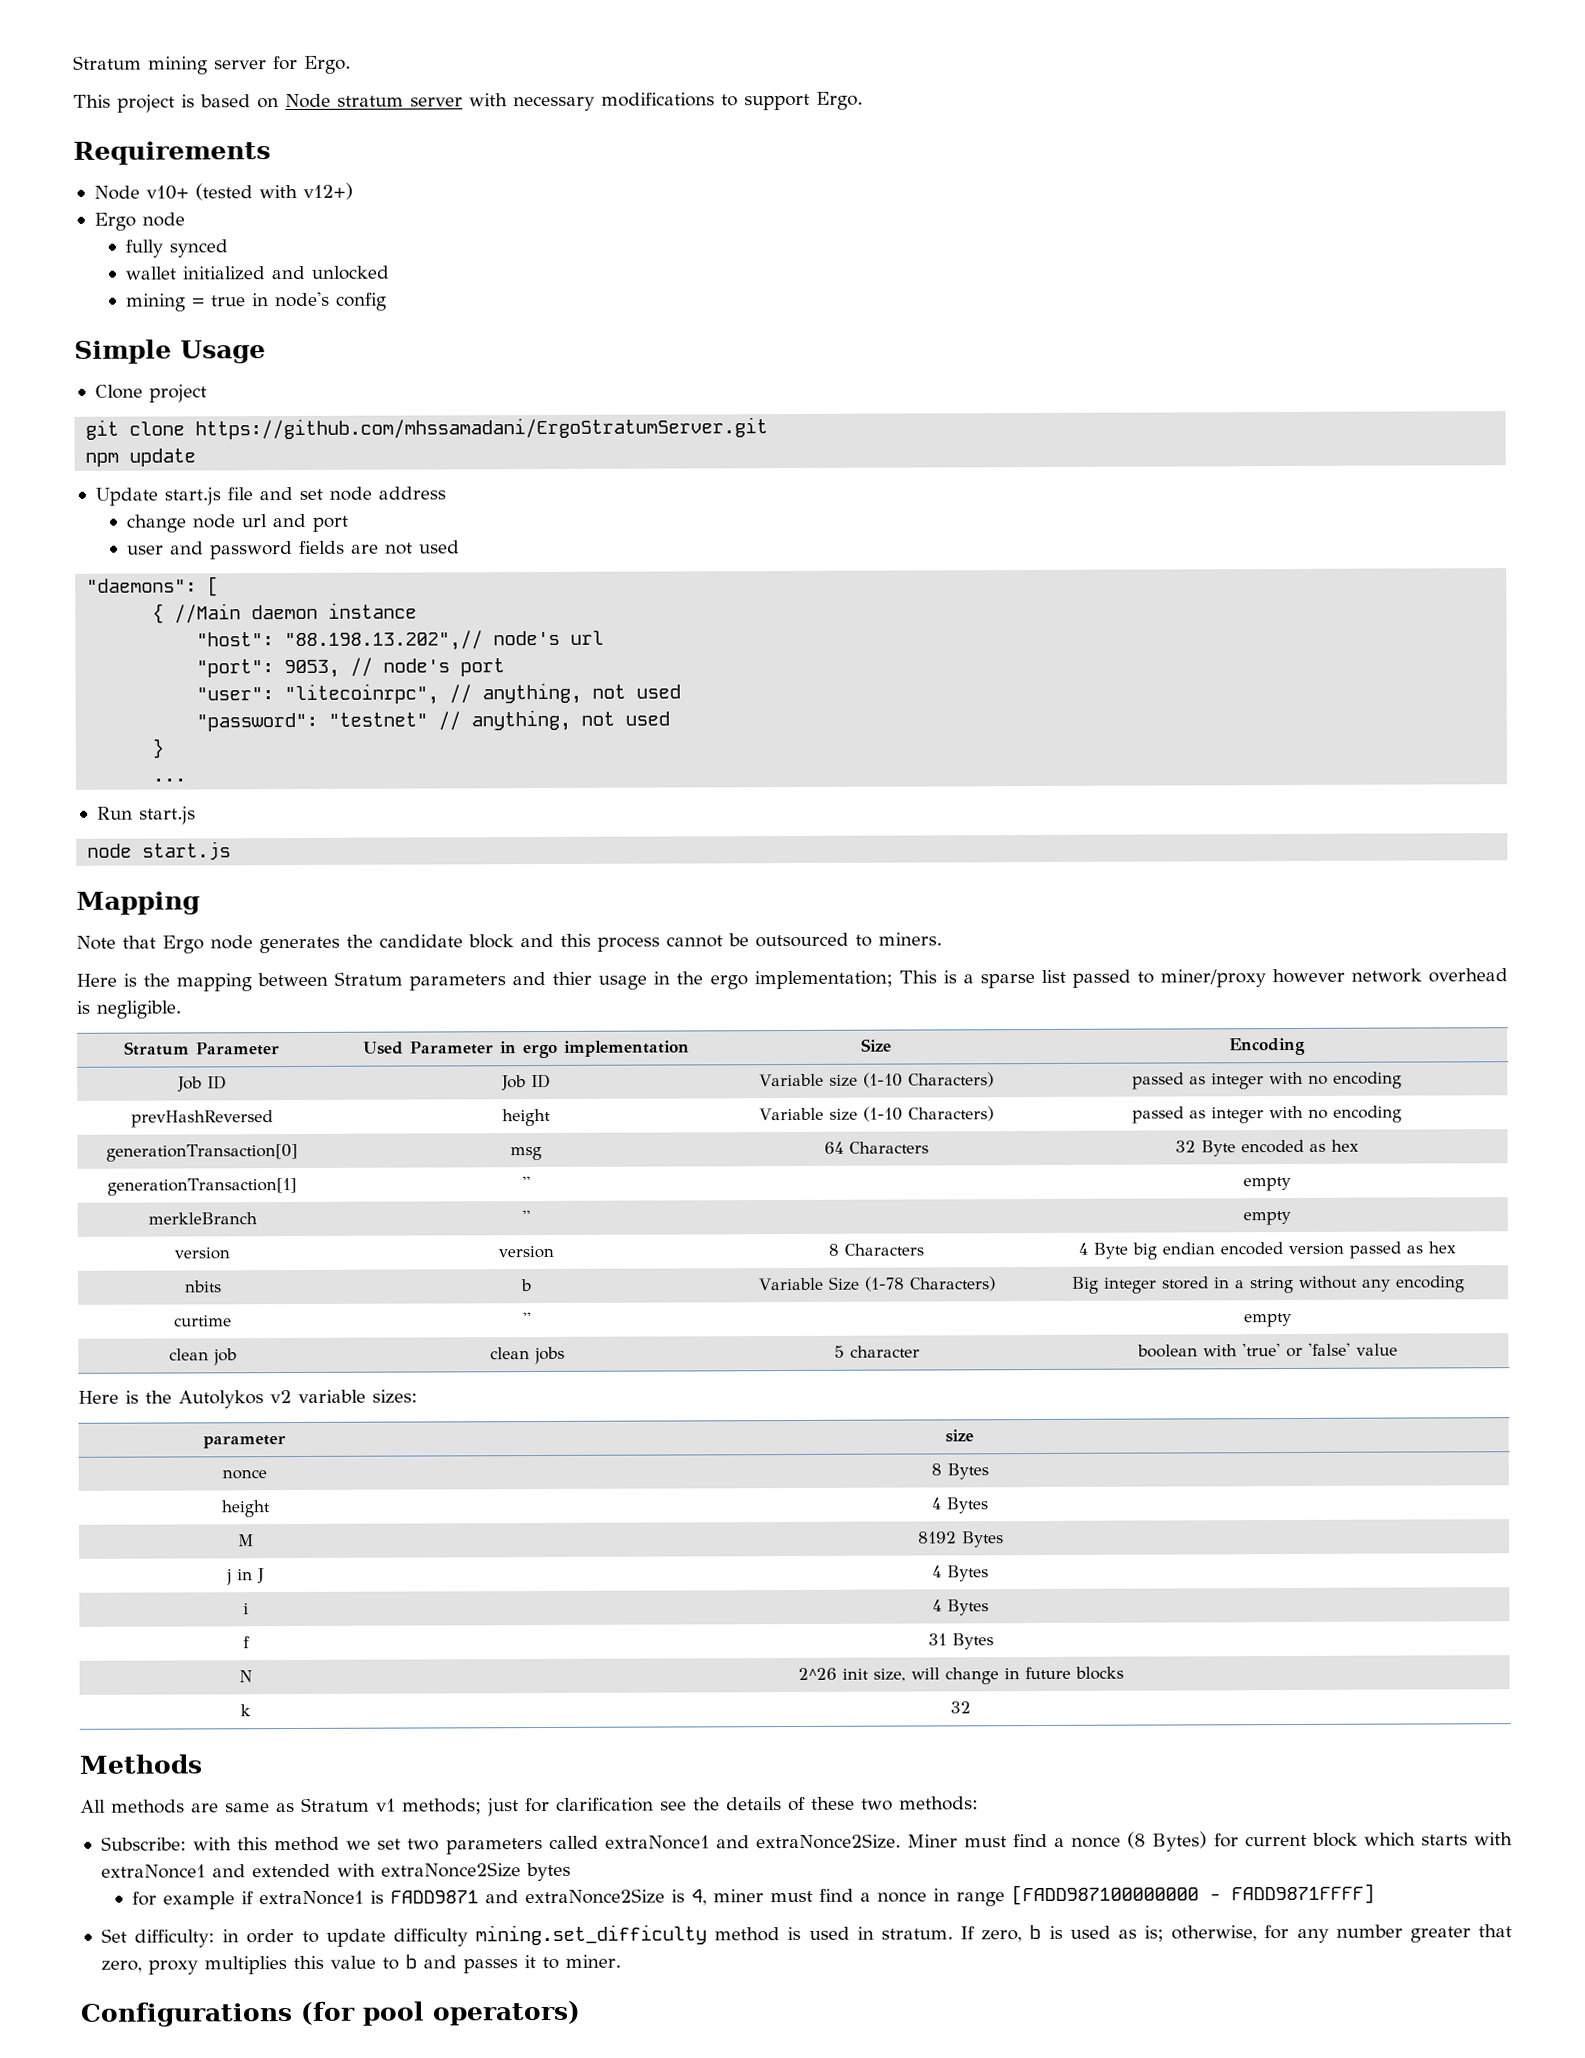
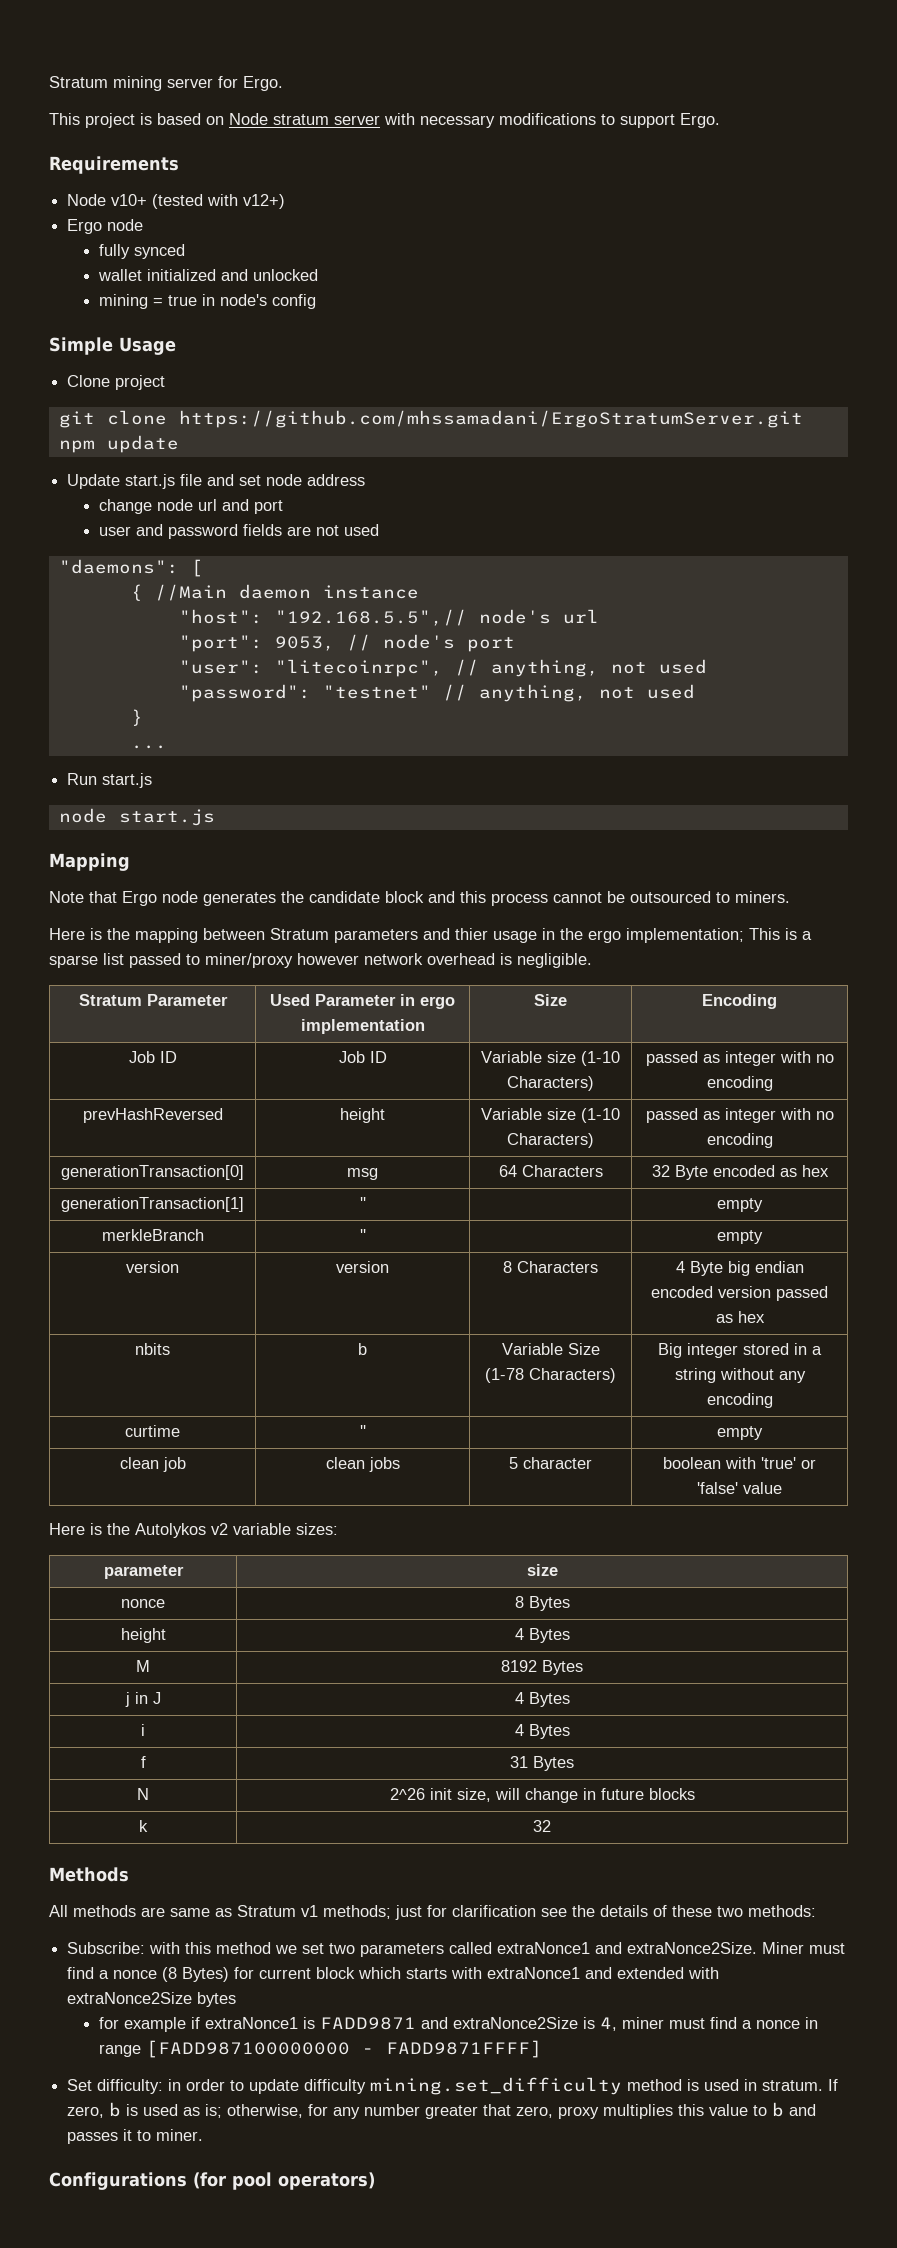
[284,630,484,652] "88.198.13.202",// -> [274,609,467,626] "192.168.5.5",//

